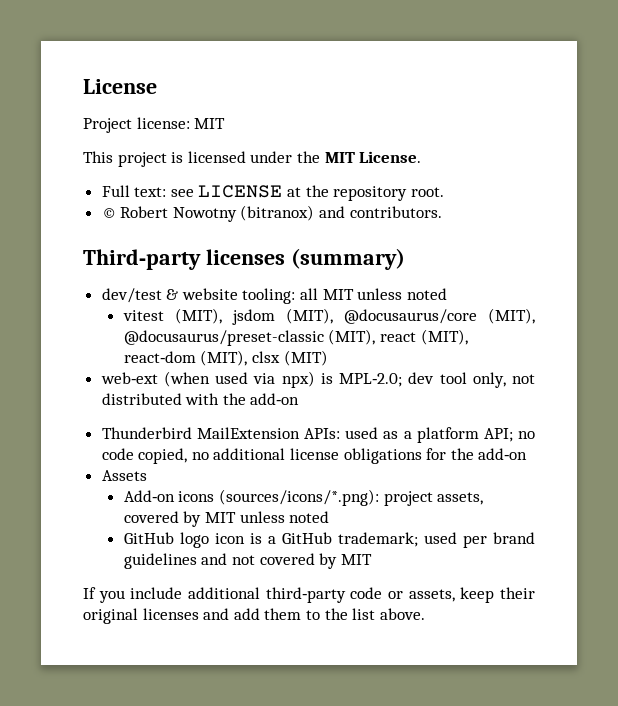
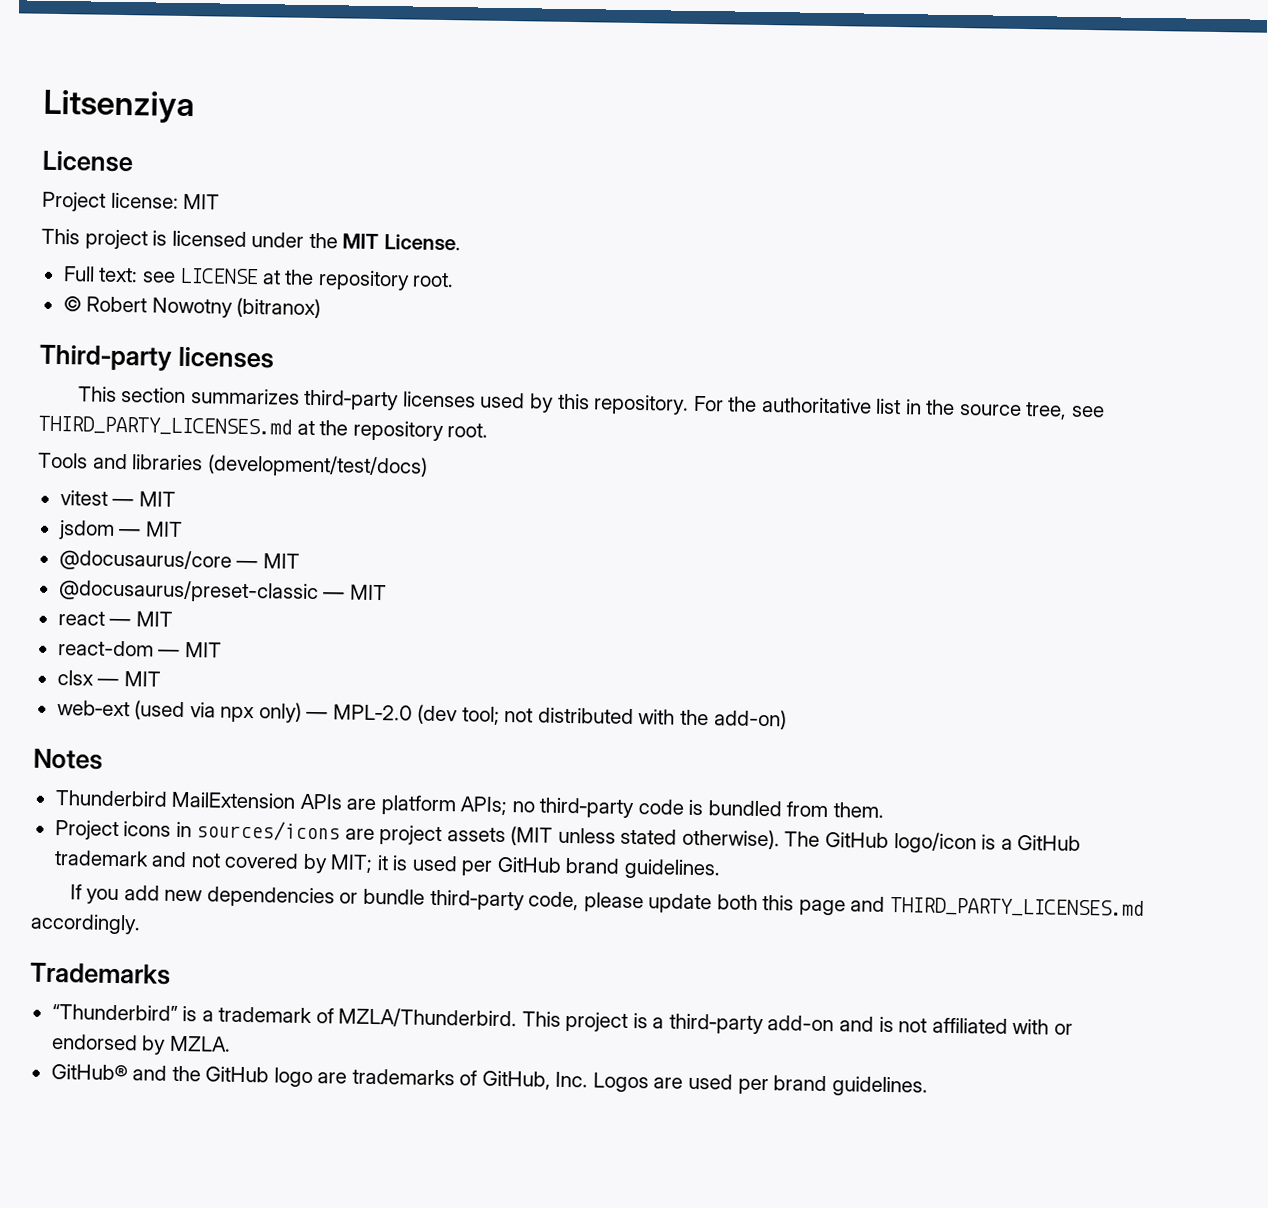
(83, 86) none -> [43,89,195,124] Litsenziya //
[319,206,442,218] and contributors. -> (322, 308) none
[290,248,405,270] [101,288,447,304] [122,308,535,325] [123,329,468,346] [123,350,328,366] [100,371,506,388] (summary) // dev/test & website tooling: all MIT unless noted // vitest (MIT), jsdom (MIT), @docusaurus/core (MIT), @docusaurus/preset-classic (MIT), react (MIT), react‑dom (MIT), clsx (MIT) // web‑ext (when used via npx) is MPL‑2.0; dev tool only, -> [77,386,1105,420] [38,415,489,442] [38,452,428,478] [59,490,176,507] [57,520,183,540] [58,549,300,572] [58,579,387,604] [57,611,173,627] [57,640,222,658] [56,670,161,687] [56,700,500,725] // This section summarizes third‑party licenses used by this repository. For the authoritative list in the source tree, see THIRD_PARTY_LICENSES.md at the repository root. // Tools and libraries (development/test/docs) // vitest — MIT // jsdom — MIT // @docusaurus/core — MIT // @docusaurus/preset-classic — MIT // react — MIT // react-dom — MIT // clsx — MIT // web‑ext (used via npx only) — MPL‑2.0 (dev tool;
[250,393,300,405] add‑on -> [713,709,787,730] [33,748,103,770] add-on) // Notes
[304,427,536,443] [101,448,528,464] [101,470,147,481] [123,489,484,506] [123,511,330,527] [123,532,535,548] [123,553,372,569] [83,587,535,603] [83,608,425,624] APIs: used as a platform API; no code copied, no additional license obligations for the add‑on // Assets // Add‑on icons (sources/icons/*.png): project assets, covered by MIT unless noted // GitHub logo icon is a GitHub trademark; used per brand guidelines and not covered by MIT // If you include additional third‑party code or assets, keep their original licenses and add them to the list above. -> [299,793,884,819] [54,820,1082,854] [53,850,721,880] [69,884,1144,918] [30,913,141,935] [30,962,171,985] [51,1004,1073,1035] [51,1034,231,1055] [50,1063,928,1097] APIs are platform APIs; no third‑party code is bundled from them. // Project icons in sources/icons are project assets (MIT unless stated otherwise). The GitHub logo/icon is a GitHub trademark and not covered by MIT; it is used per GitHub brand guidelines. // If you add new dependencies or bundle third‑party code, please update both this page and THIRD_PARTY_LICENSES.md accordingly. // Trademarks // “Thunderbird” is a trademark of MZLA/Thunderbird. This project is a third‑party add-on and is not affiliated with or endorsed by MZLA. // GitHub® and the GitHub logo are trademarks of GitHub, Inc. Logos are used per brand guidelines.

